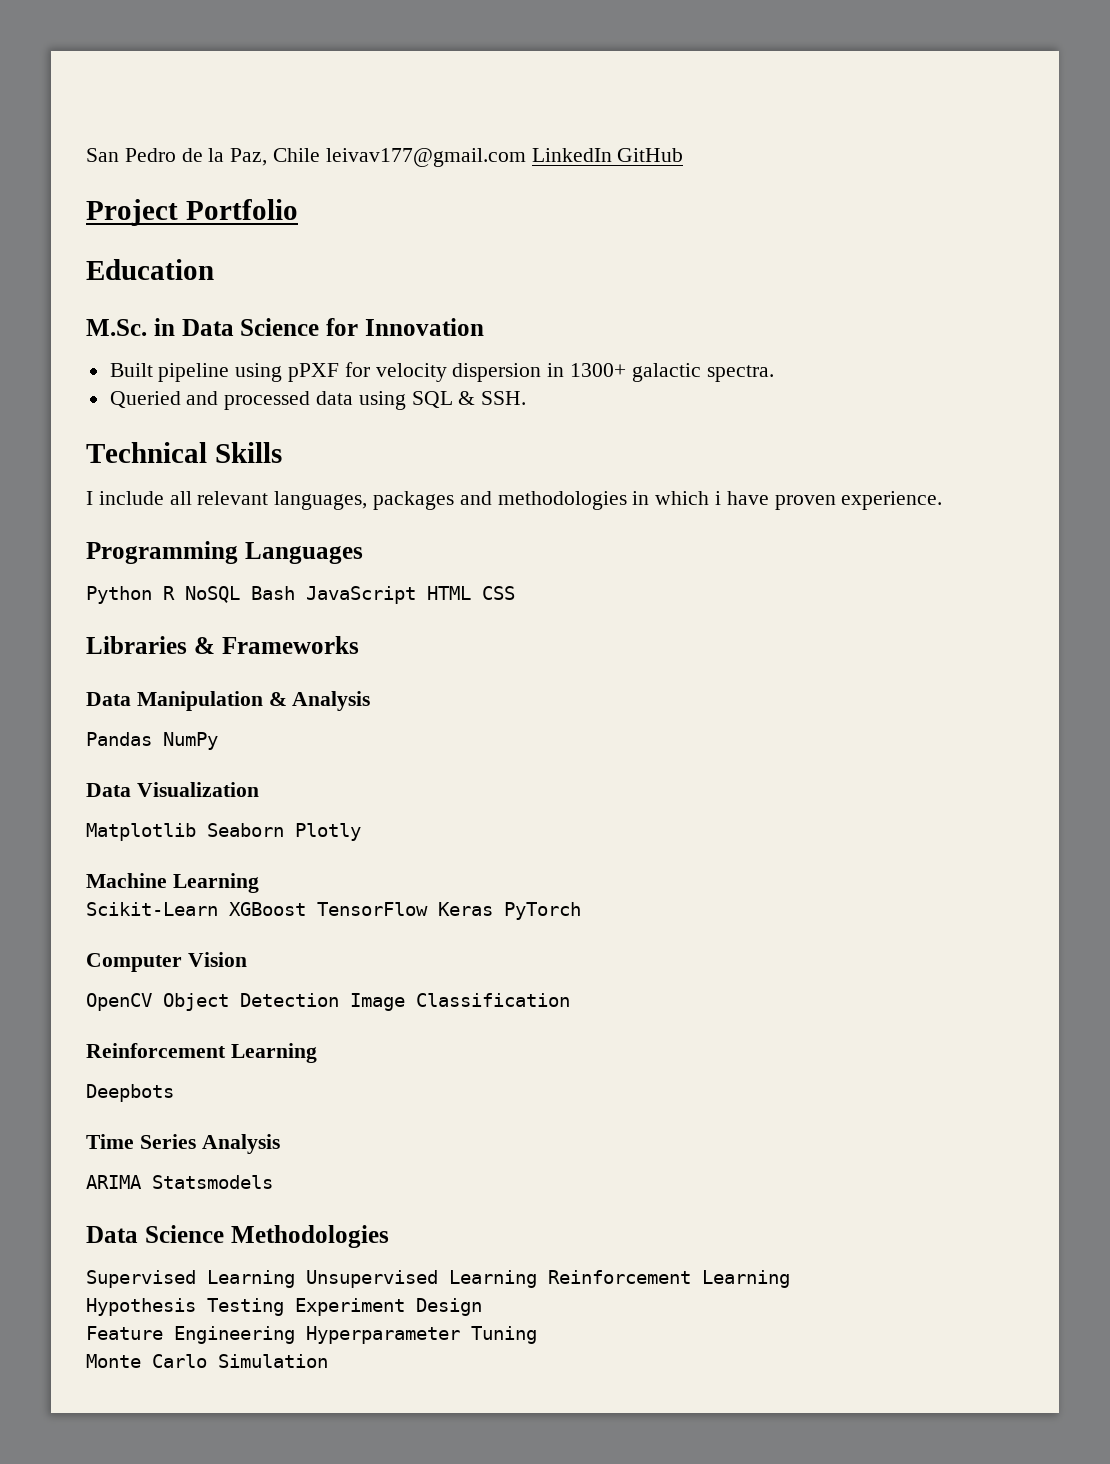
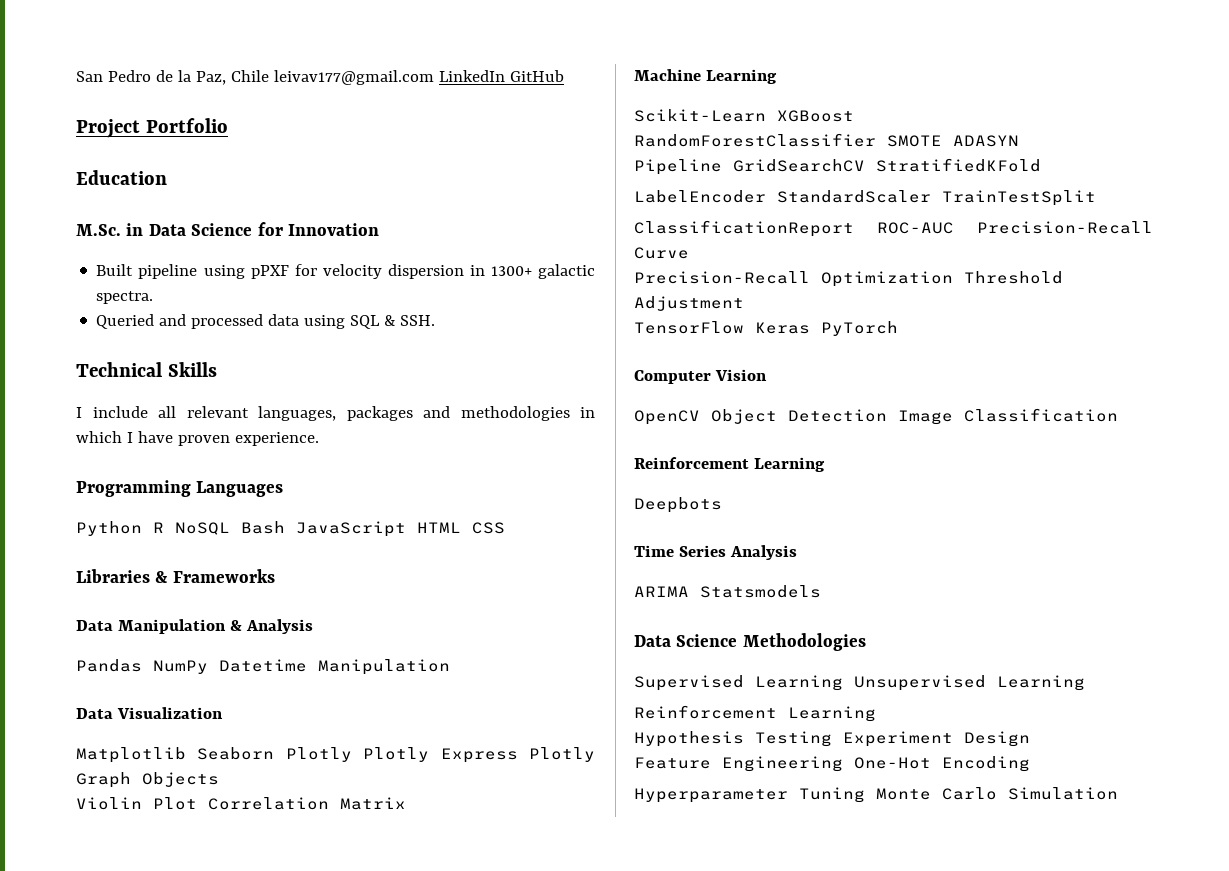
[715,491,722,505] i -> [126,432,133,443] I
(218, 741) none -> [219,659,450,675] Datetime Manipulation
[86,873,259,893] [86,902,306,916] // Machine Learning // Scikit-Learn XGBoost -> [363,747,595,763] [76,772,219,788] [76,797,406,810] [634,69,777,84] [634,109,854,122] [634,133,1019,147] [634,158,1041,175] [634,190,1096,206] [634,220,1153,237] [634,247,689,259] [634,271,1063,287] [634,296,744,311] Plotly Express Plotly Graph Objects // Violin Plot Correlation Matrix // Machine Learning // Scikit-Learn XGBoost // RandomForestClassifier SMOTE ADASYN // Pipeline GridSearchCV StratifiedKFold // LabelEncoder StandardScaler TrainTestSplit // ClassificationReport ROC-AUC Precision-Recall Curve // Precision-Recall Optimization Threshold Adjustment //
(537, 1279) none -> (1085, 683) //
(295, 1335) none -> [854,756,1030,772] One-Hot Encoding //
(537, 1335) // -> (865, 795) none

